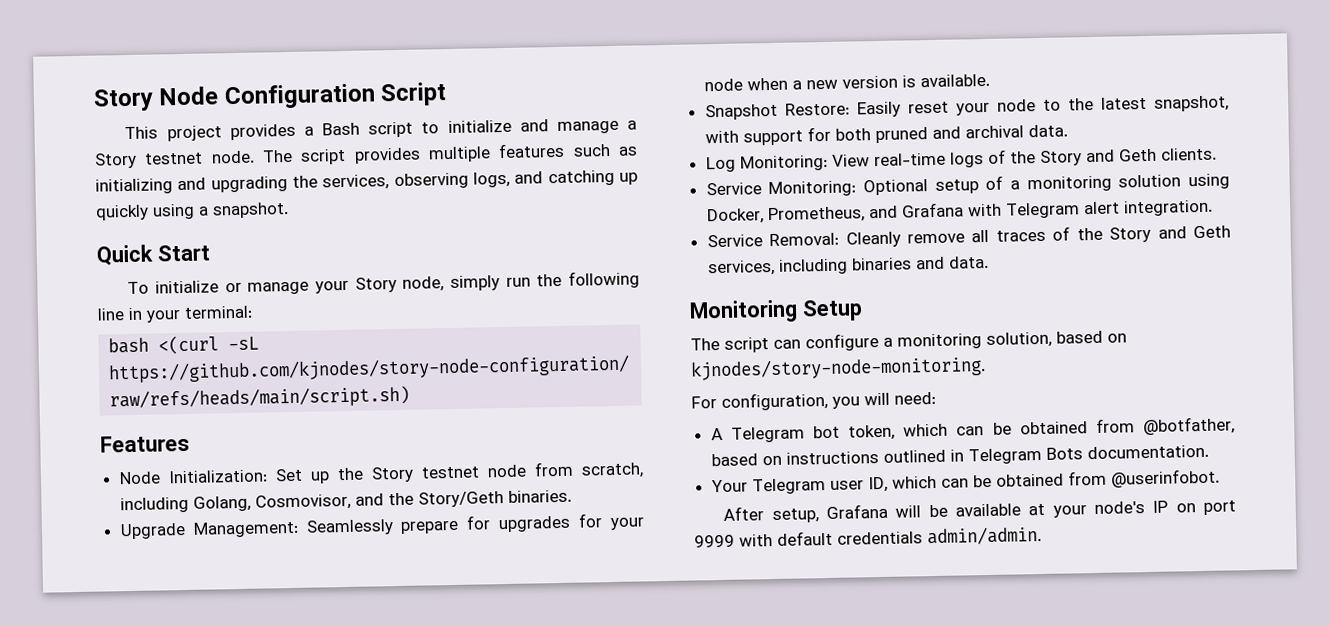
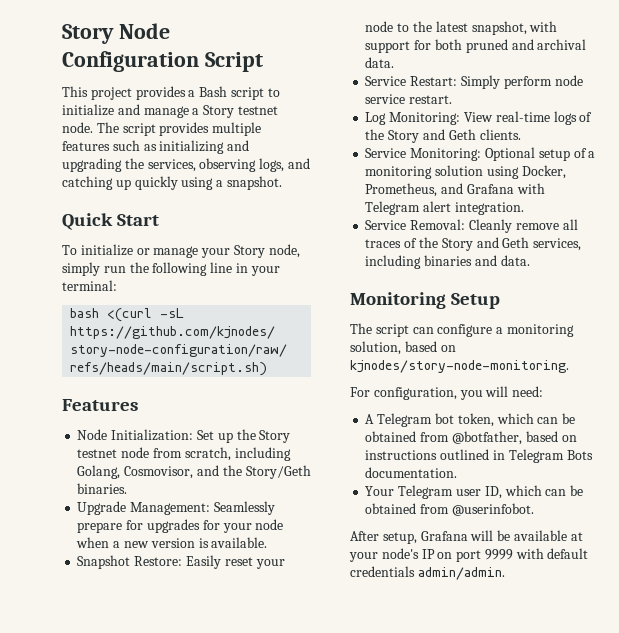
(1068, 131) none -> [365,75,583,89] [365,94,453,104] // Service Restart: Simply perform node service restart.

